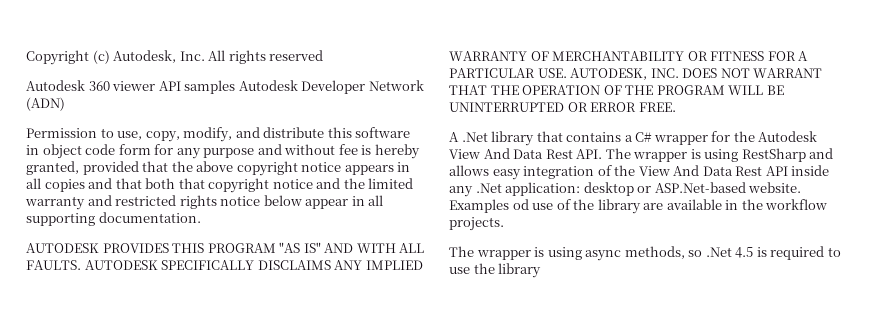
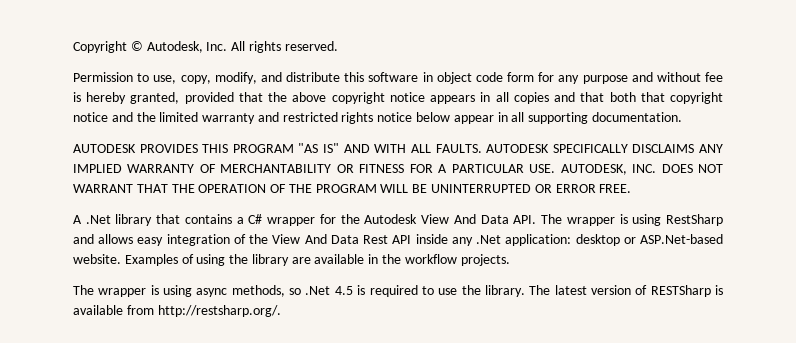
[92,50,110,64] (c) -> [130,41,143,51] ©
[269,50,324,61] [26,80,424,94] [26,97,65,111] reserved // Autodesk 360 viewer API samples Autodesk Developer Network (ADN) -> [284,41,338,51] reserved.
[545,149,573,159] Rest -> (509, 219) none
[512,199,571,210] od use of -> [181,254,226,266] of using
[498,263,542,278] library -> [484,285,724,297] [73,305,281,317] library. The latest version of RESTSharp is available from http://restsharp.org/.

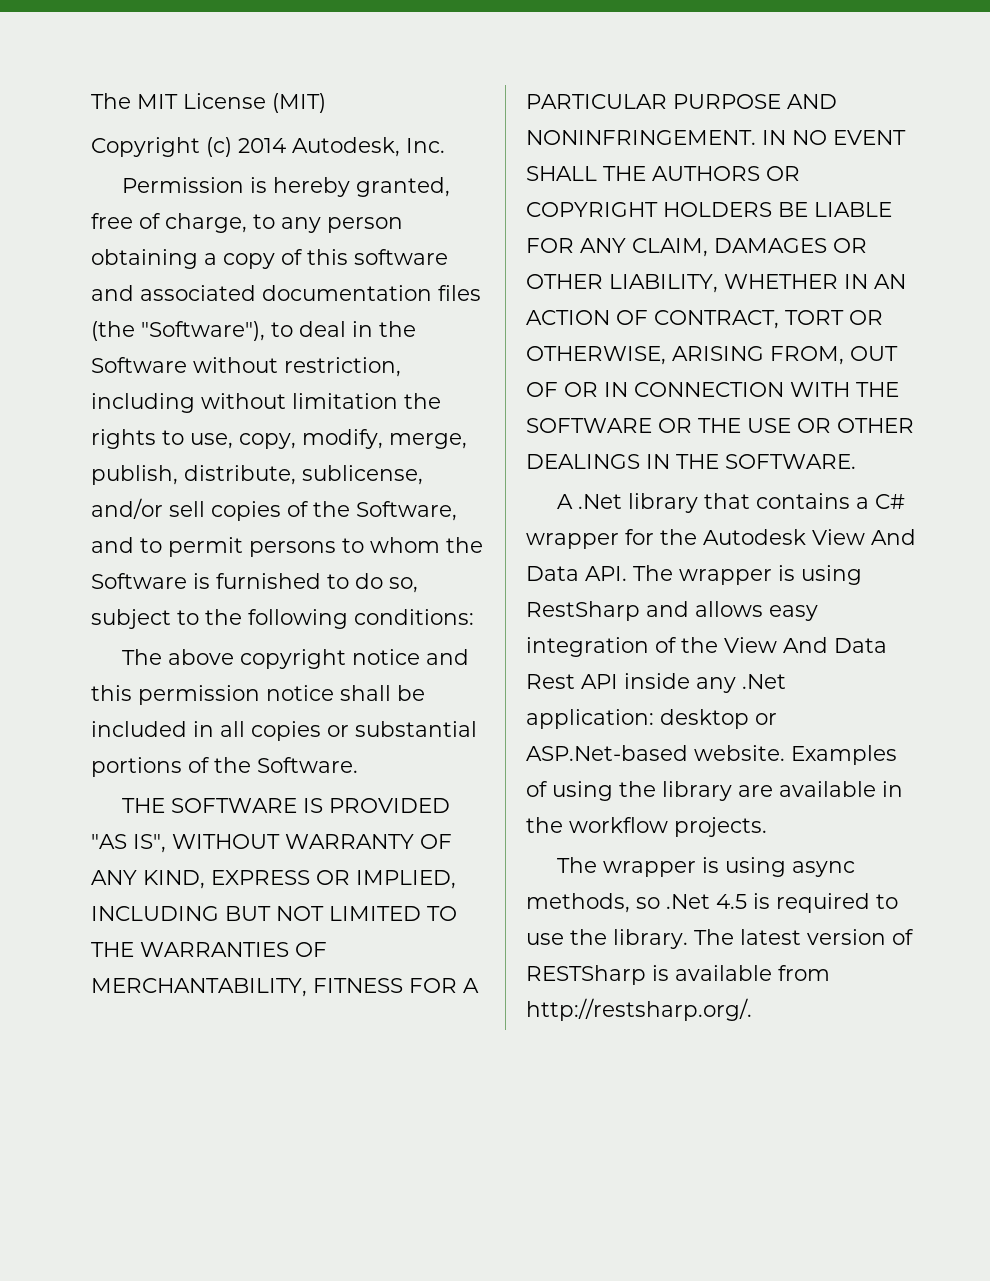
[73,41,338,53] [73,72,724,84] [73,92,724,104] [73,112,682,124] [73,143,724,153] [73,164,723,175] [73,184,632,193] Copyright © Autodesk, Inc. All rights reserved. // Permission to use, copy, modify, and distribute this software in object code form for any purpose and without fee is hereby granted, provided that the above copyright notice appears in all copies and that both that copyright notice and the limited warranty and restricted rights notice below appear in all supporting documentation. // AUTODESK PROVIDES THIS PROGRAM "AS IS" AND WITH ALL FAULTS. AUTODESK SPECIFICALLY DISCLAIMS ANY IMPLIED WARRANTY OF MERCHANTABILITY OR FITNESS FOR A PARTICULAR USE. AUTODESK, INC. DOES NOT WARRANT THAT THE OPERATION OF THE PROGRAM WILL BE UNINTERRUPTED OR ERROR FREE. -> [91,93,326,113] [91,137,445,157] [121,177,450,197] [91,213,403,233] [91,249,448,269] [91,285,481,301] [91,321,416,341] [91,357,401,377] [91,393,441,413] [91,429,467,449] [91,465,423,485] [91,498,457,521] [91,537,483,557] [91,573,418,593] [91,609,474,629] [121,649,469,669] [91,685,425,705] [91,721,477,741] [91,757,358,777] [121,798,450,813] [91,834,452,853] [91,870,456,889] [91,906,457,921] [91,942,327,957] [91,978,479,997] [526,94,837,109] [526,130,906,145] [526,166,800,181] [526,202,892,217] [526,238,867,257] [526,274,906,293] [526,310,883,329] [526,346,898,365] [526,382,899,397] [526,418,914,433] [526,454,856,469] The MIT License (MIT) // Copyright (c) 2014 Autodesk, Inc. // Permission is hereby granted, free of charge, to any person obtaining a copy of this software and associated documentation files (the "Software"), to deal in the Software without restriction, including without limitation the rights to use, copy, modify, merge, publish, distribute, sublicense, and/or sell copies of the Software, and to permit persons to whom the Software is furnished to do so, subject to the following conditions: // The above copyright notice and this permission notice shall be included in all copies or substantial portions of the Software. // THE SOFTWARE IS PROVIDED "AS IS", WITHOUT WARRANTY OF ANY KIND, EXPRESS OR IMPLIED, INCLUDING BUT NOT LIMITED TO THE WARRANTIES OF MERCHANTABILITY, FITNESS FOR A PARTICULAR PURPOSE AND NONINFRINGEMENT. IN NO EVENT SHALL THE AUTHORS OR COPYRIGHT HOLDERS BE LIABLE FOR ANY CLAIM, DAMAGES OR OTHER LIABILITY, WHETHER IN AN ACTION OF CONTRACT, TORT OR OTHERWISE, ARISING FROM, OUT OF OR IN CONNECTION WITH THE SOFTWARE OR THE USE OR OTHER DEALINGS IN THE SOFTWARE.

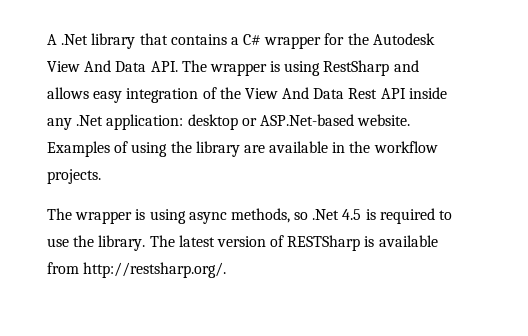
[91,93,326,113] [91,137,445,157] [121,177,450,197] [91,213,403,233] [91,249,448,269] [91,285,481,301] [91,321,416,341] [91,357,401,377] [91,393,441,413] [91,429,467,449] [91,465,423,485] [91,498,457,521] [91,537,483,557] [91,573,418,593] [91,609,474,629] [121,649,469,669] [91,685,425,705] [91,721,477,741] [91,757,358,777] [121,798,450,813] [91,834,452,853] [91,870,456,889] [91,906,457,921] [91,942,327,957] [91,978,479,997] [526,94,837,109] [526,130,906,145] [526,166,800,181] [526,202,892,217] [526,238,867,257] [526,274,906,293] [526,310,883,329] [526,346,898,365] [526,382,899,397] [526,418,914,433] [526,454,856,469] The MIT License (MIT) // Copyright (c) 2014 Autodesk, Inc. // Permission is hereby granted, free of charge, to any person obtaining a copy of this software and associated documentation files (the "Software"), to deal in the Software without restriction, including without limitation the rights to use, copy, modify, merge, publish, distribute, sublicense, and/or sell copies of the Software, and to permit persons to whom the Software is furnished to do so, subject to the following conditions: // The above copyright notice and this permission notice shall be included in all copies or substantial portions of the Software. // THE SOFTWARE IS PROVIDED "AS IS", WITHOUT WARRANTY OF ANY KIND, EXPRESS OR IMPLIED, INCLUDING BUT NOT LIMITED TO THE WARRANTIES OF MERCHANTABILITY, FITNESS FOR A PARTICULAR PURPOSE AND NONINFRINGEMENT. IN NO EVENT SHALL THE AUTHORS OR COPYRIGHT HOLDERS BE LIABLE FOR ANY CLAIM, DAMAGES OR OTHER LIABILITY, WHETHER IN AN ACTION OF CONTRACT, TORT OR OTHERWISE, ARISING FROM, OUT OF OR IN CONNECTION WITH THE SOFTWARE OR THE USE OR OTHER DEALINGS IN THE SOFTWARE. // -> (47, 39) none

